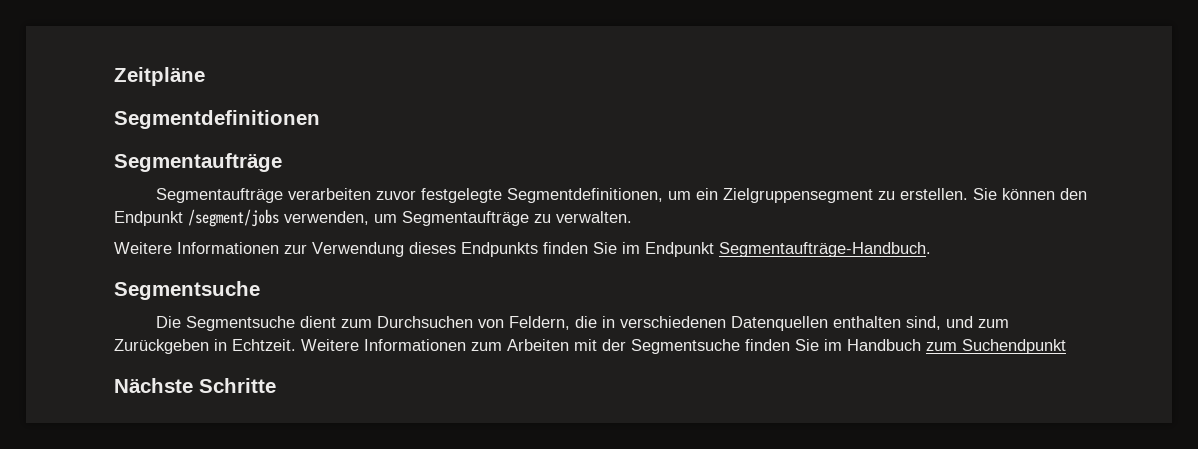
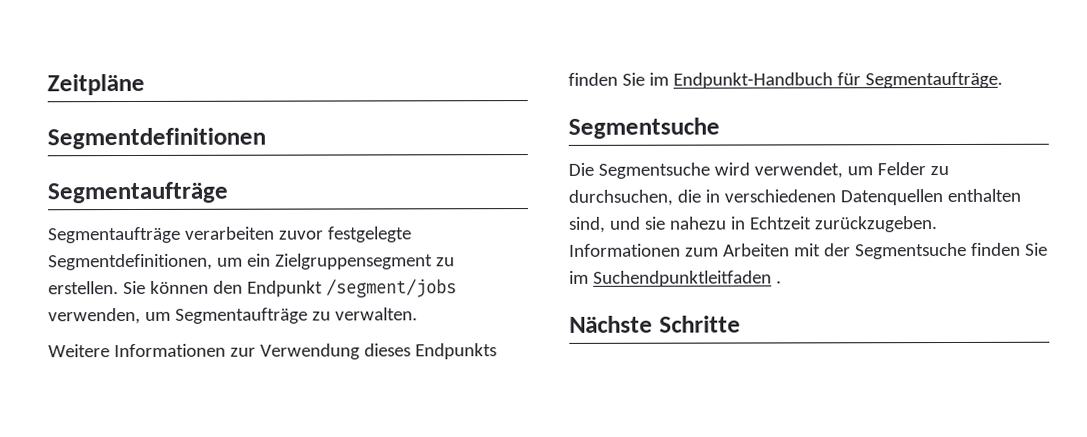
[645,242,931,257] Endpunkt Segmentaufträge-Handbuch. -> [672,71,1003,89] Endpunkt-Handbuch für Segmentaufträge.
[299,316,570,330] dient zum Durchsuchen von Feldern, -> [713,162,949,179] [568,189,673,206] wird verwendet, um Felder zu durchsuchen,
[977,319,1009,328] [114,339,359,354] zum Zurückgeben in Echtzeit. Weitere -> [643,216,938,233] sie nahezu in Echtzeit zurückzugeben.
[847,339,1066,354] Handbuch zum Suchendpunkt -> [592,270,782,287] Suchendpunktleitfaden .

